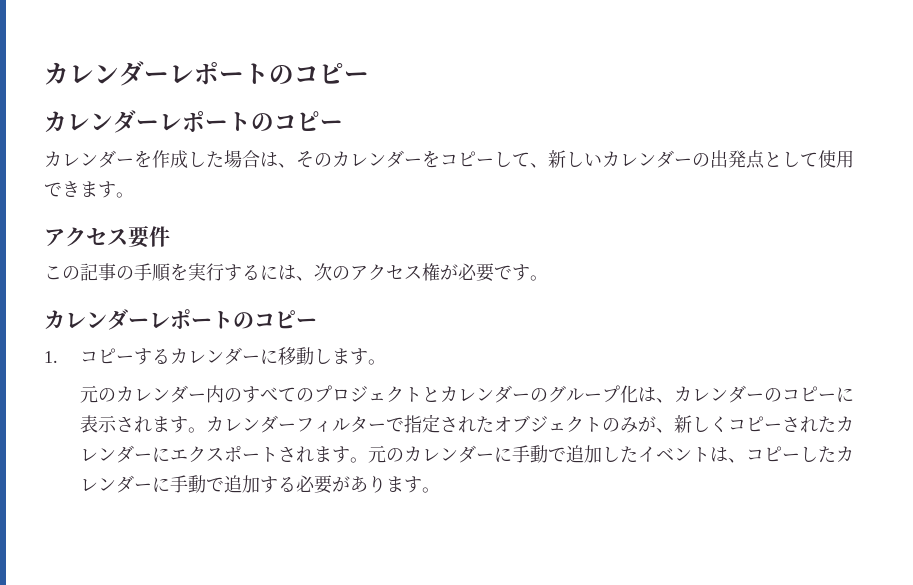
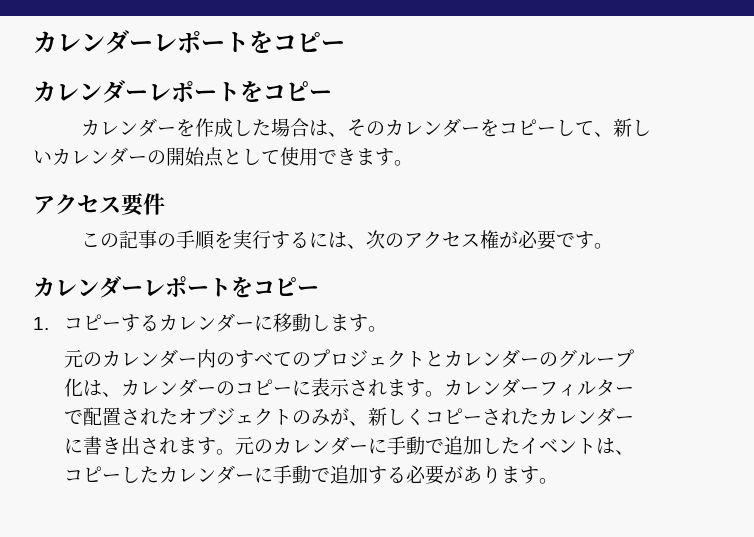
[44,61,294,86] カレンダーレポートの -> [33,30,273,54] カレンダーレポートを
[251,113,274,131] の -> [240,81,263,102] を
[710,150,746,168] 出発 -> [166,147,205,166] 開始
[233,312,254,329] の -> [231,277,253,298] を
[403,414,440,433] 指定 -> [83,407,122,426] 配置
[169,446,278,463] エクスポート -> [83,436,141,455] 書き出

